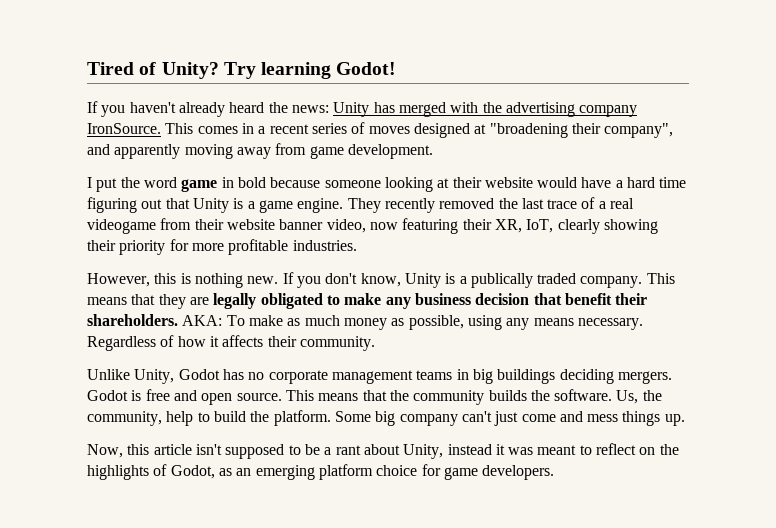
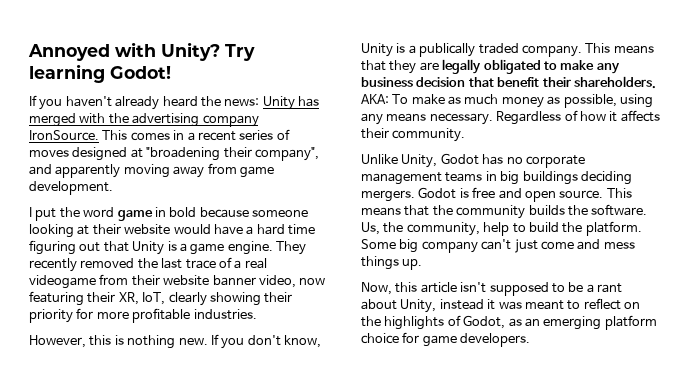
[87,62,157,75] Tired of -> [28,42,156,61] Annoyed with

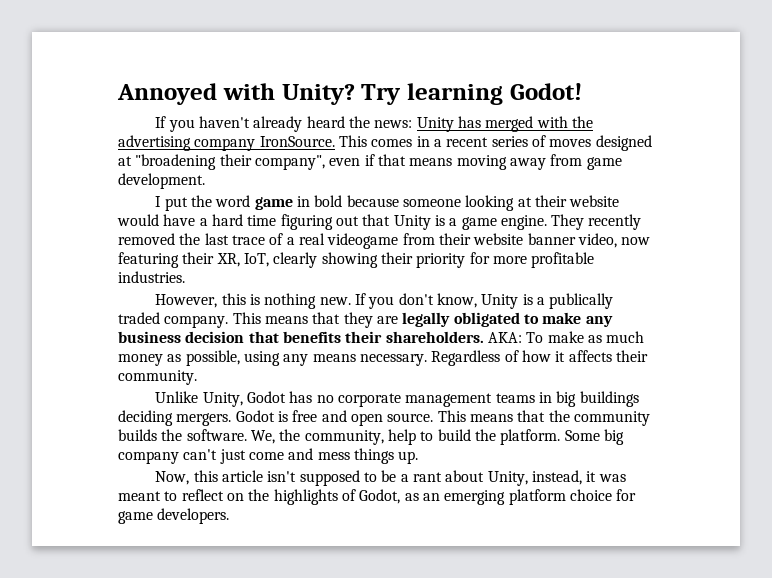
[29,164,121,178] and apparently -> [329,154,453,166] even if that means
[497,77,540,87] benefit -> [282,331,341,343] benefits
[361,222,380,235] Us, -> [250,430,275,444] We,
[439,299,484,310] instead -> [531,470,582,485] instead,

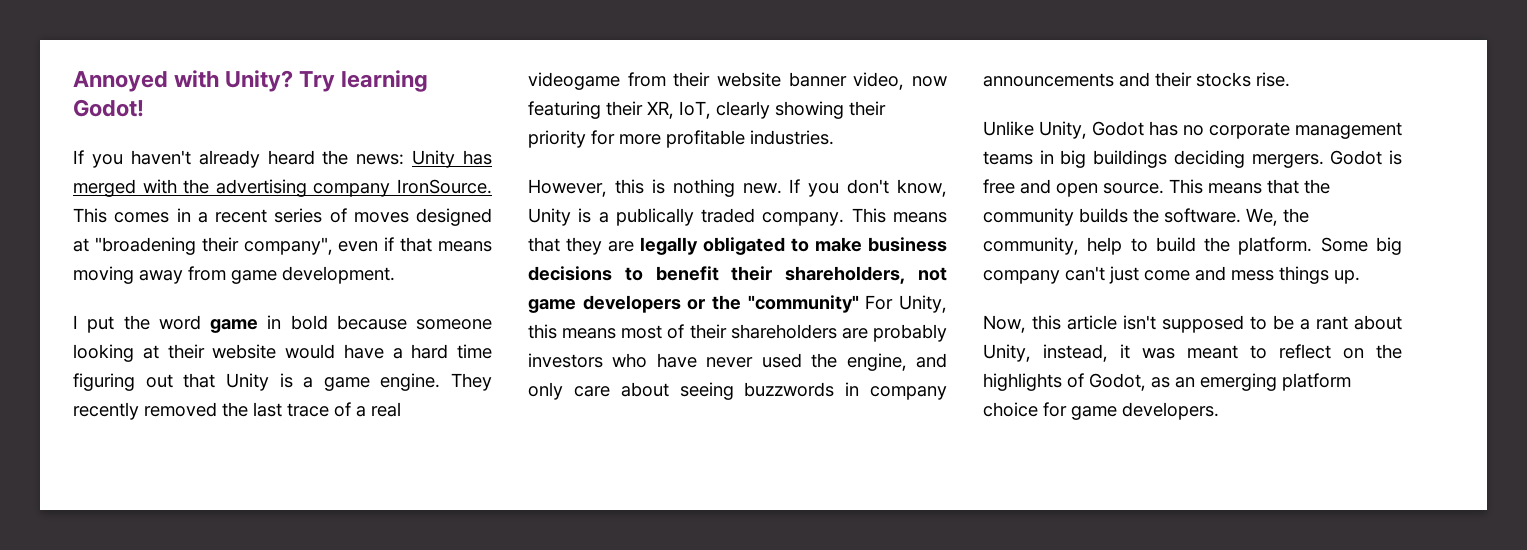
[585,316,613,327] [118,331,645,343] [118,350,648,366] [118,370,197,385] any business decision that benefits their shareholders. AKA: To make as much money as possible, using any means necessary. Regardless of how it affects their community. -> [868,237,947,252] [528,266,947,284] [528,295,947,313] [528,324,947,342] [528,353,947,371] [528,382,947,400] [983,72,1290,87] business decisions to benefit their shareholders, not game developers or the "community" For Unity, this means most of their shareholders are probably investors who have never used the engine, and only care about seeing buzzwords in company announcements and their stocks rise.

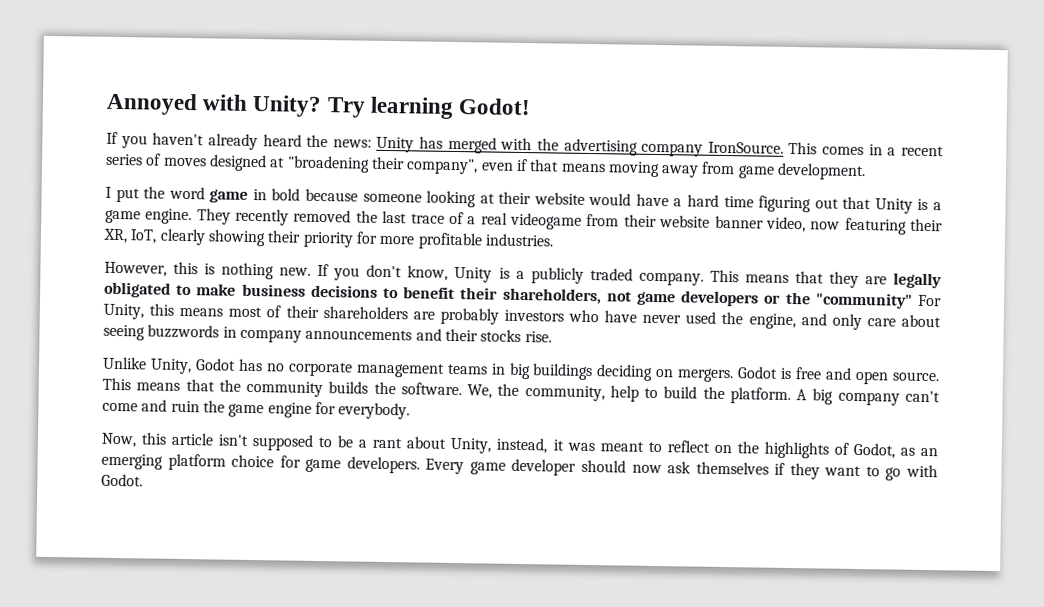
[615,208,694,226] publically -> [530,267,584,284] publicly
(1245, 159) none -> [655,368,675,378] on
[1320,237,1368,252] Some -> [796,389,808,401] A
[1109,266,1139,284] just -> (941, 396) none
[1231,266,1360,284] mess things up. -> [170,400,411,420] ruin the game engine for everybody.
(1219, 411) none -> [425,458,938,481] [101,473,143,487] Every game developer should now ask themselves if they want to go with Godot.

